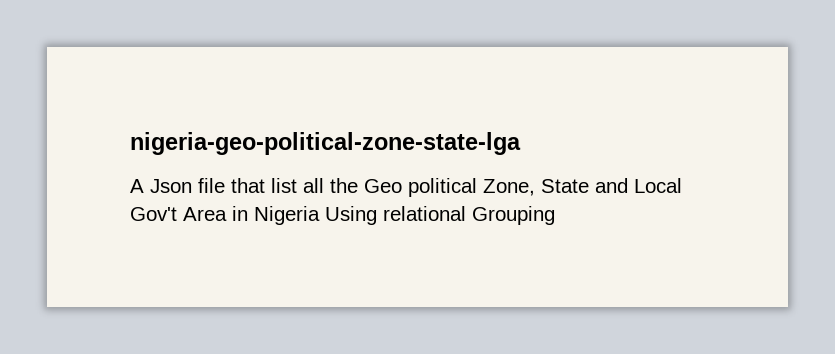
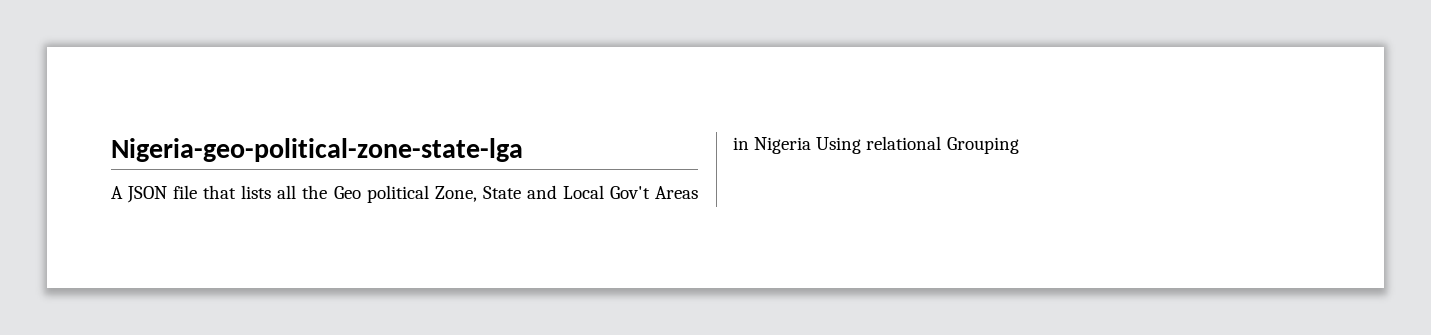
[130,132,521,155] nigeria-geo-political-zone-state-lga -> [111,138,523,162] Nigeria-geo-political-zone-state-lga
[150,179,192,193] Json -> [127,186,168,203] JSON
[271,178,297,193] list -> [241,185,272,199] lists
[183,207,227,221] Area -> [654,186,698,199] Areas

